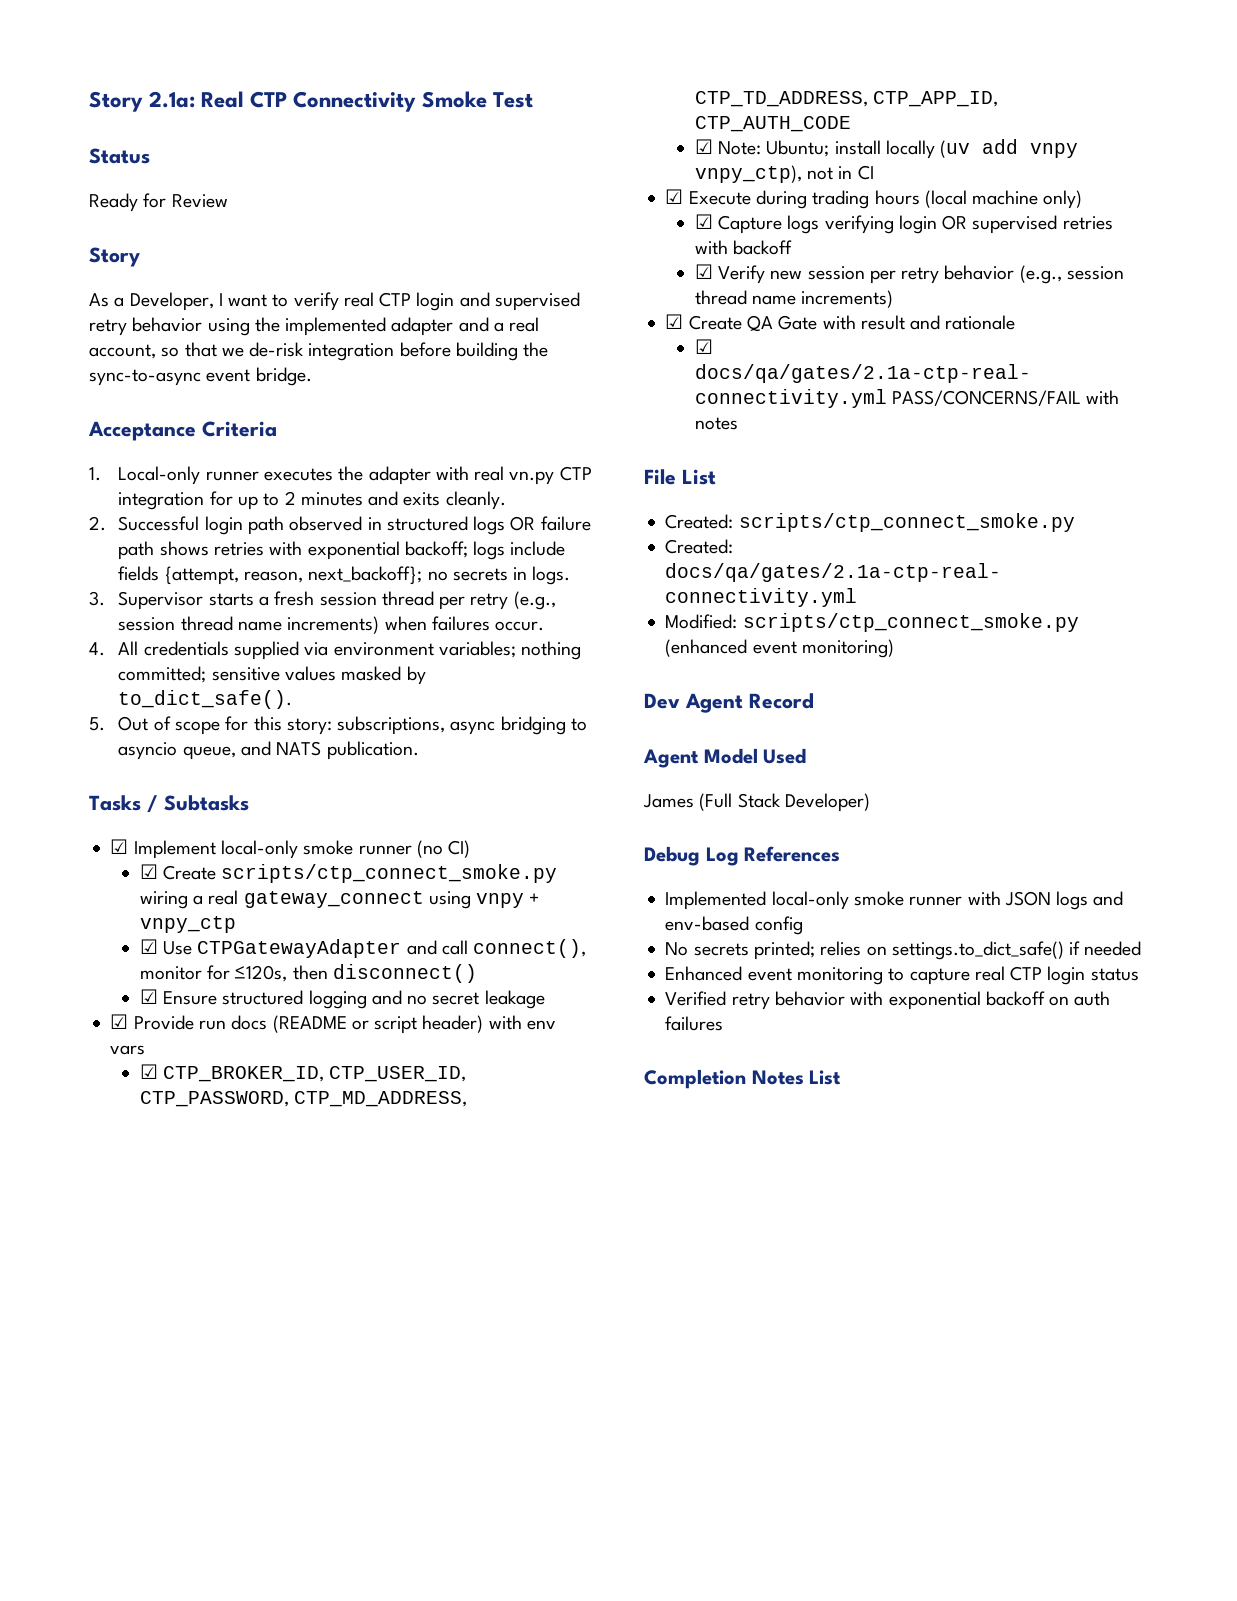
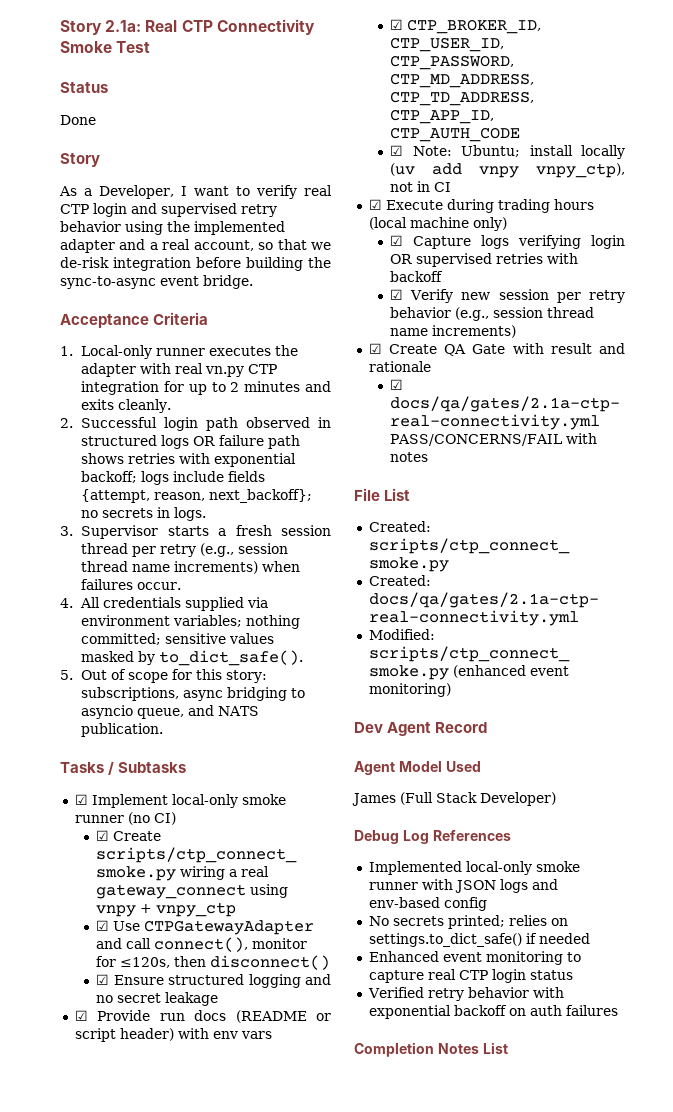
[89,193,228,212] Ready for Review -> [60,115,96,125] Done

